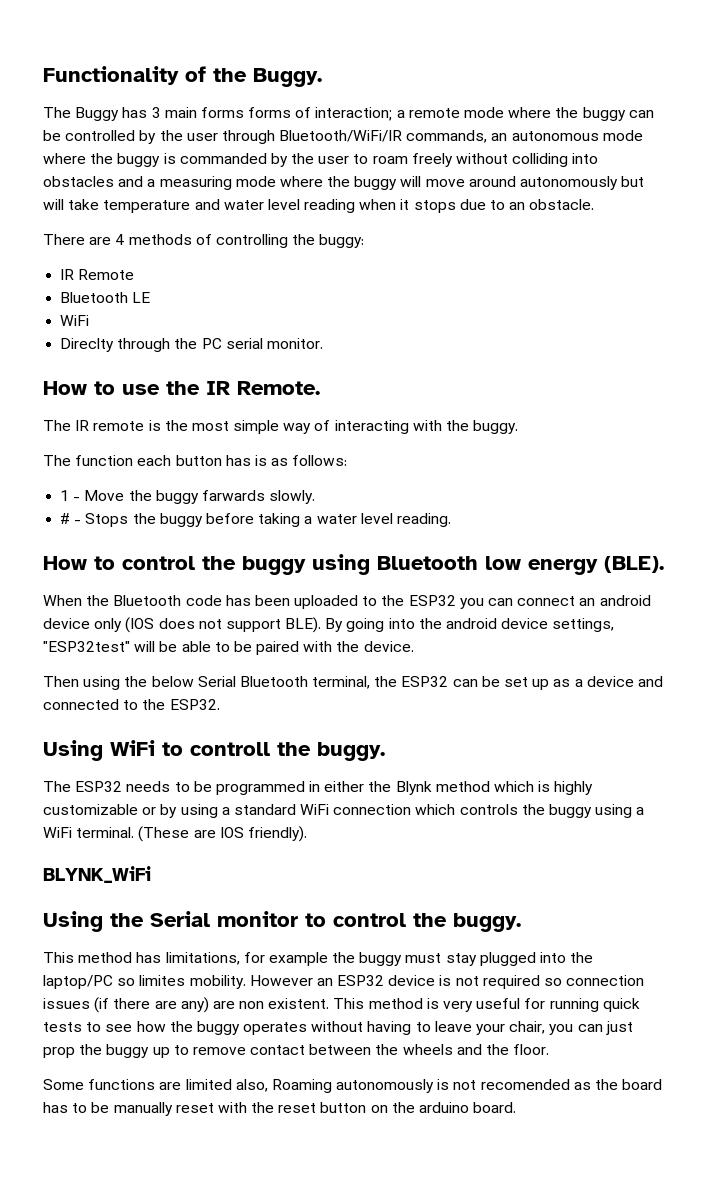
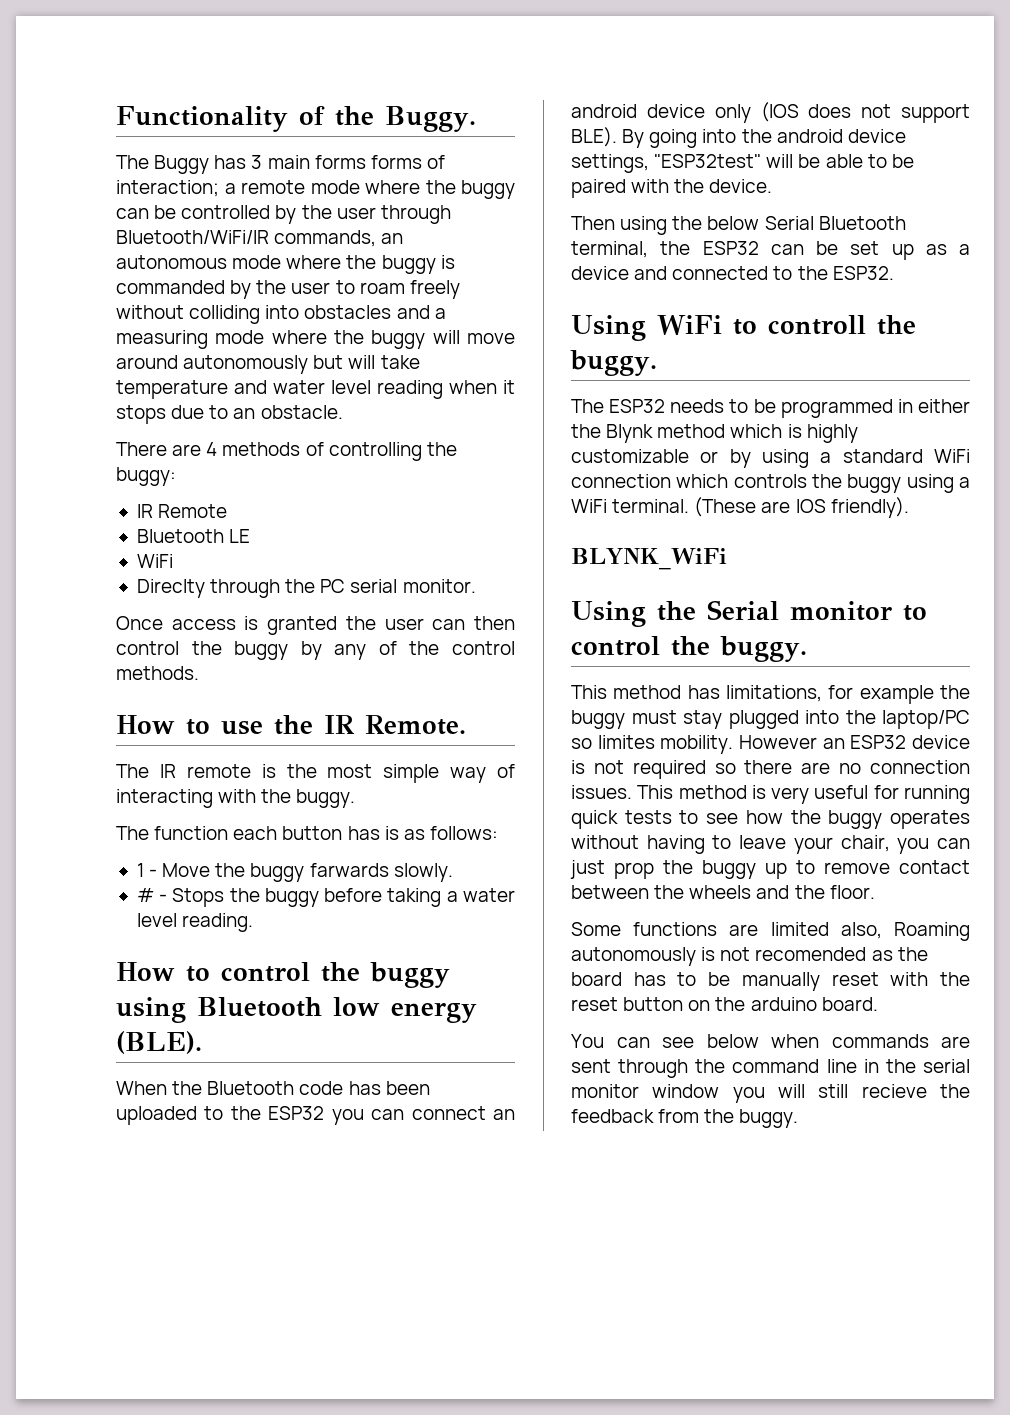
(323, 343) none -> [116,616,515,635] [116,641,515,660] [116,666,199,680] // Once access is granted the user can then control the buggy by any of the control methods.
[566,975,645,986] [43,997,330,1013] connection issues (if there are any) are non existent. -> [744,760,970,774] [571,785,632,799] there are no connection issues.
(517, 1107) none -> [571,1034,970,1048] [571,1059,970,1078] [571,1084,970,1103] [571,1109,799,1128] // You can see below when commands are sent through the command line in the serial monitor window you will still recieve the feedback from the buggy.

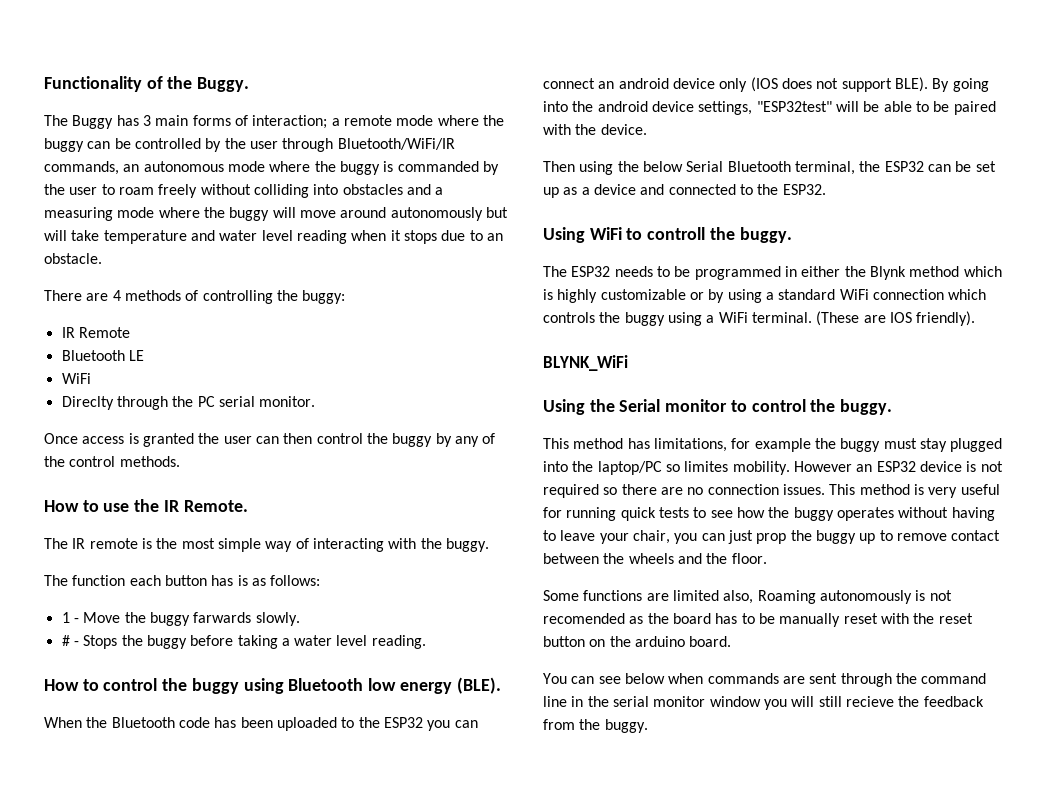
[370,155,422,169] forms -> (231, 120) none

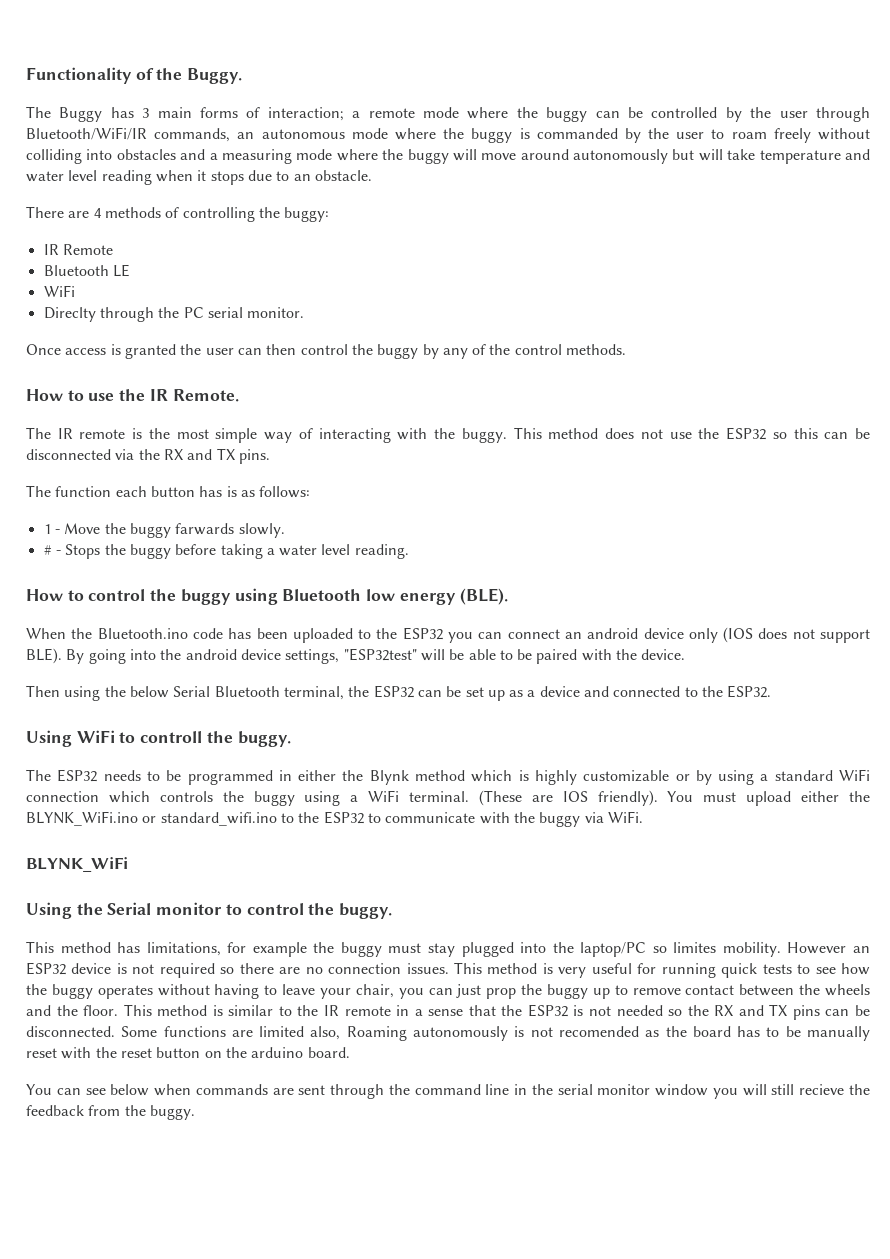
(489, 545) none -> [513,427,871,440] [26,448,270,464] This method does not use the ESP32 so this can be disconnected via the RX and TX pins.
[111,717,175,728] Bluetooth -> [97,628,188,639] Bluetooth.ino
(976, 318) none -> [667,791,870,806] [26,811,643,827] You must upload either the BLYNK_WiFi.ino or standard_wifi.ino to the ESP32 to communicate with the buggy via WiFi.
(767, 558) // -> [123,1004,870,1020] [26,1026,115,1037] This method is similar to the IR remote in a sense that the ESP32 is not needed so the RX and TX pins can be disconnected.

